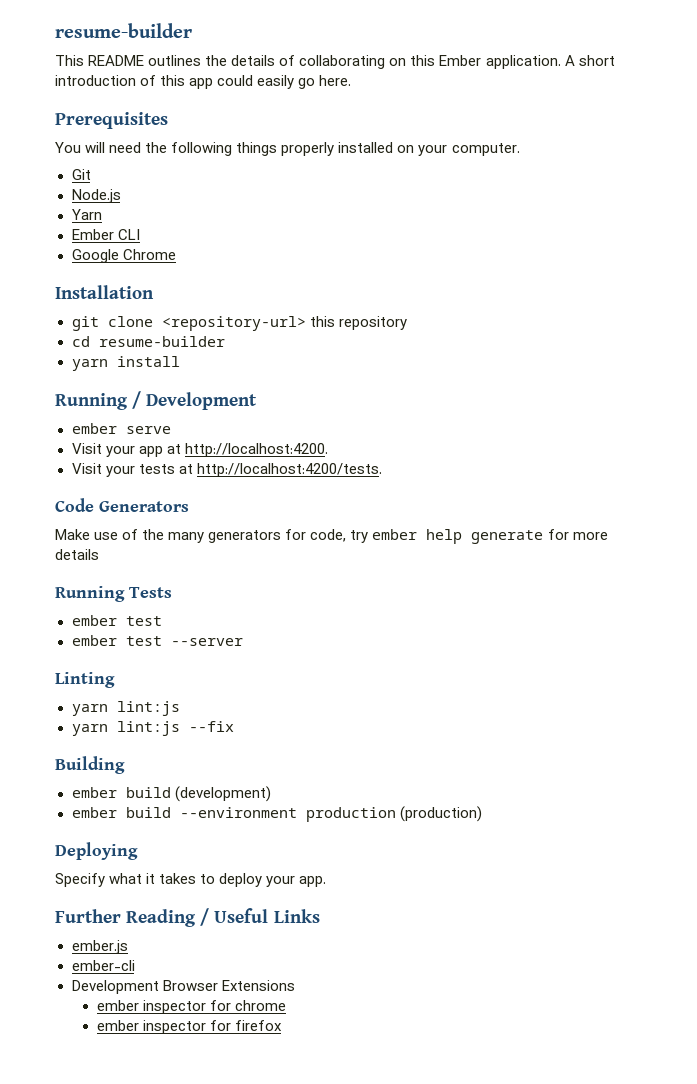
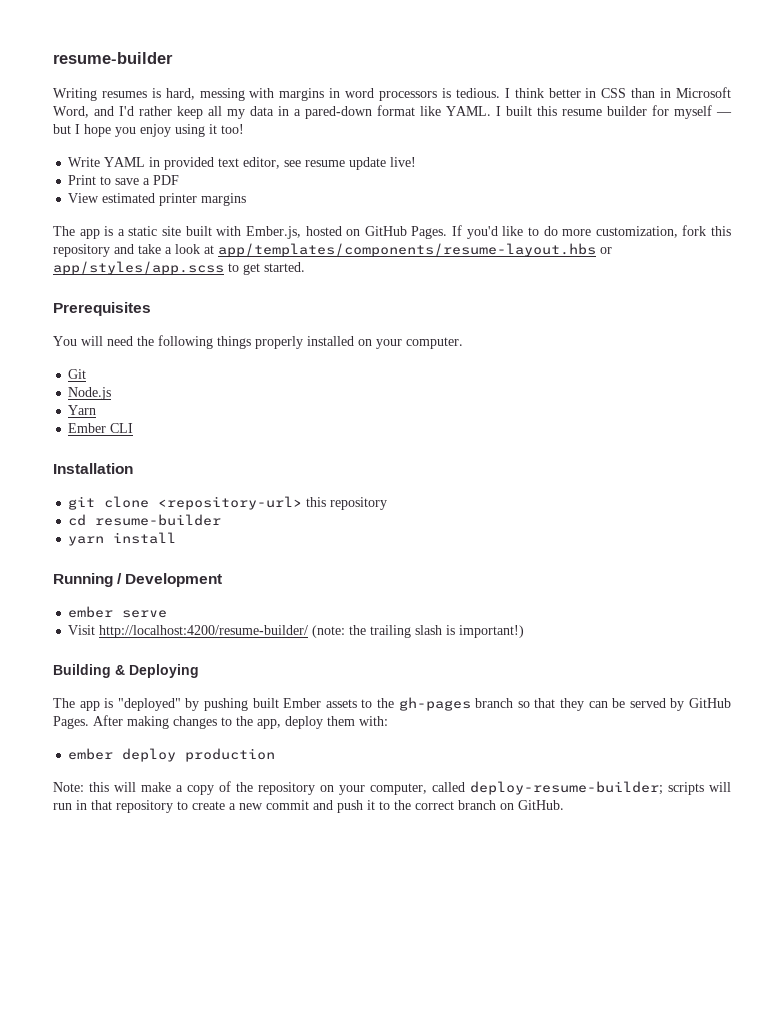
[55,23,192,38] [55,55,615,69] [55,75,352,89] resume-builder // This README outlines the details of collaborating on this Ember application. A short introduction of this app could easily go here. -> [53,52,173,64] [53,87,732,101] [53,105,732,119] [53,124,244,137] [68,157,417,170] [68,175,180,185] [68,193,247,206] [53,225,731,239] [53,243,612,257] [53,261,305,275] resume-builder // Writing resumes is hard, messing with margins in word processors is tedious. I think better in CSS than in Microsoft Word, and I'd rather keep all my data in a pared-down format like YAML. I built this resume builder for myself — but I hope you enjoy using it too! // Write YAML in provided text editor, see resume update live! // Print to save a PDF // View estimated printer margins // The app is a static site built with Ember.js, hosted on GitHub Pages. If you'd like to do more customization, fork this repository and take a look at app/templates/components/resume-layout.hbs or app/styles/app.scss to get started.
[71,249,176,263] // Google Chrome -> (134, 428) none
[105,443,328,457] [71,463,382,477] [55,498,189,512] [55,529,608,544] [55,549,99,560] [55,586,172,602] [71,615,162,626] [71,635,243,646] [55,672,115,688] [71,701,180,716] [71,721,234,736] [55,756,125,774] [71,786,271,802] [71,806,482,822] [55,842,138,860] [55,873,327,887] [55,908,320,927] [71,940,128,954] [71,960,135,971] [71,980,295,994] [96,1000,287,1014] [96,1020,283,1034] your app at http://localhost:4200. // Visit your tests at http://localhost:4200/tests. // Code Generators // Make use of the many generators for code, try ember help generate for more details // Running Tests // ember test // ember test --server // Linting // yarn lint:js // yarn lint:js --fix // Building // ember build (development) // ember build --environment production (production) // Deploying // Specify what it takes to deploy your app. // Further Reading / Useful Links // ember.js // ember-cli // Development Browser Extensions // ember inspector for chrome // ember inspector for firefox -> [99,625,525,638] [53,664,199,678] [53,697,732,711] [53,715,388,729] [68,748,276,762] [53,781,731,795] [53,800,564,813] http://localhost:4200/resume-builder/ (note: the trailing slash is important!) // Building & Deploying // The app is "deployed" by pushing built Ember assets to the gh-pages branch so that they can be served by GitHub Pages. After making changes to the app, deploy them with: // ember deploy production // Note: this will make a copy of the repository on your computer, called deploy-resume-builder; scripts will run in that repository to create a new commit and push it to the correct branch on GitHub.

